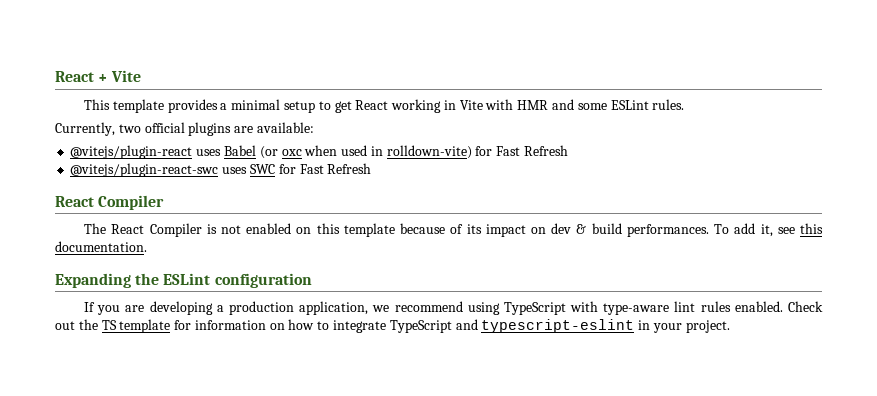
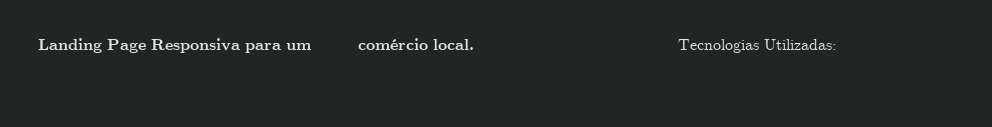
[55,70,141,82] [84,99,685,113] [55,122,314,136] [70,145,568,159] [70,163,372,177] [55,195,165,210] [84,223,824,237] [55,241,147,252] [55,273,312,288] [84,301,823,315] [55,319,730,333] React + Vite // This template provides a minimal setup to get React working in Vite with HMR and some ESLint rules. // Currently, two official plugins are available: // @vitejs/plugin-react uses Babel (or oxc when used in rolldown-vite) for Fast Refresh // @vitejs/plugin-react-swc uses SWC for Fast Refresh // React Compiler // The React Compiler is not enabled on this template because of its impact on dev & build performances. To add it, see this documentation. // Expanding the ESLint configuration // If you are developing a production application, we recommend using TypeScript with type-aware lint rules enabled. Check out the TS template for information on how to integrate TypeScript and typescript-eslint in your project. -> [38,38,474,53] [678,39,836,53] Landing Page Responsiva para um comércio local. // Tecnologias Utilizadas:

